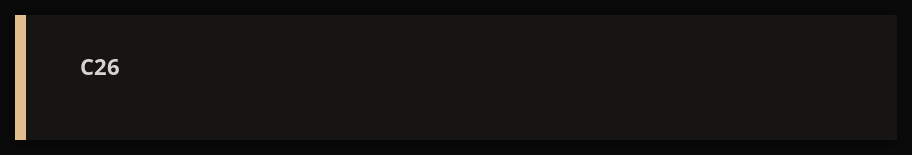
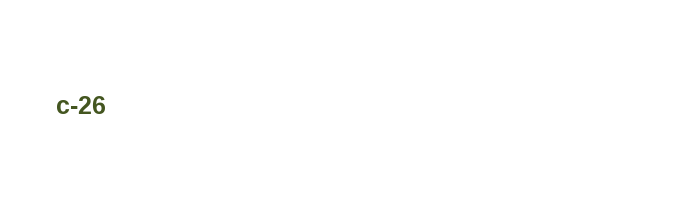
[80,59,120,75] C26 -> [56,96,106,114] c-26

